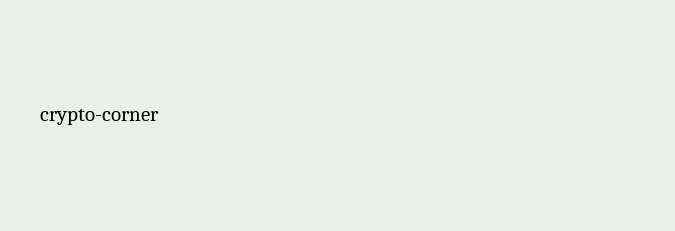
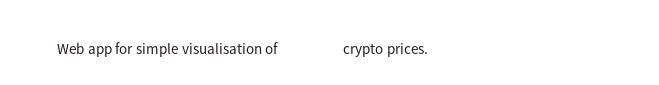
[40,109,159,125] crypto-corner -> [57,42,428,57] Web app for simple visualisation of crypto prices.

